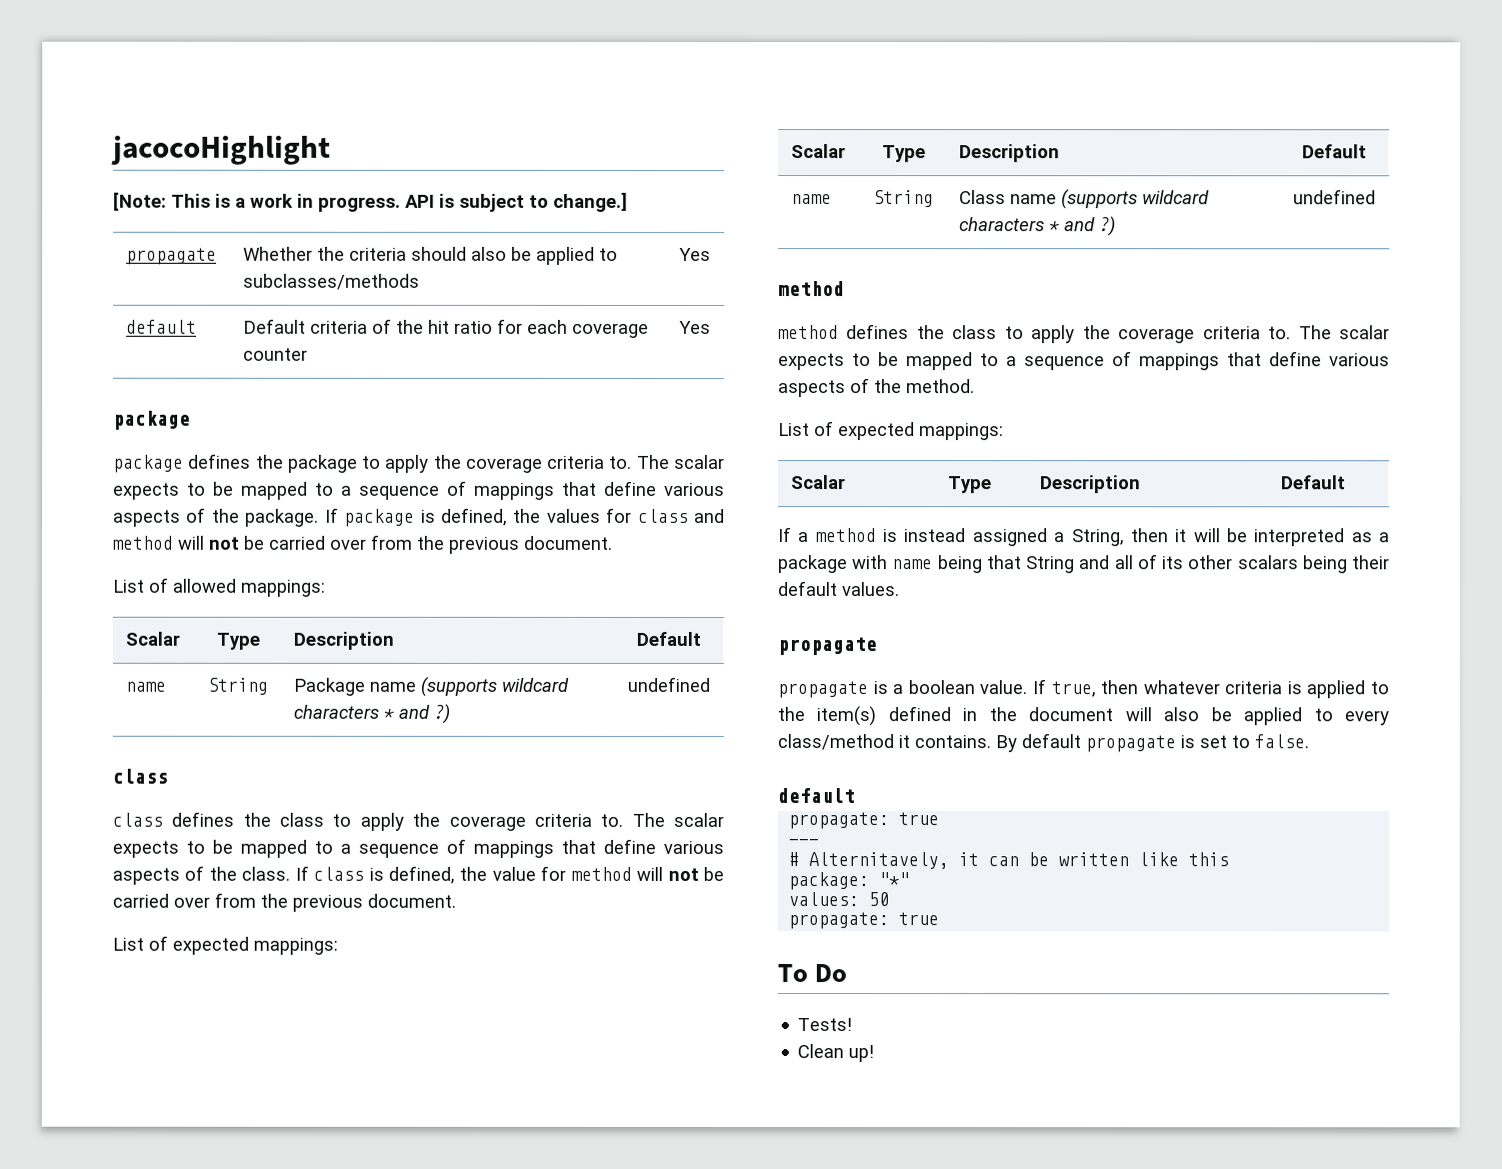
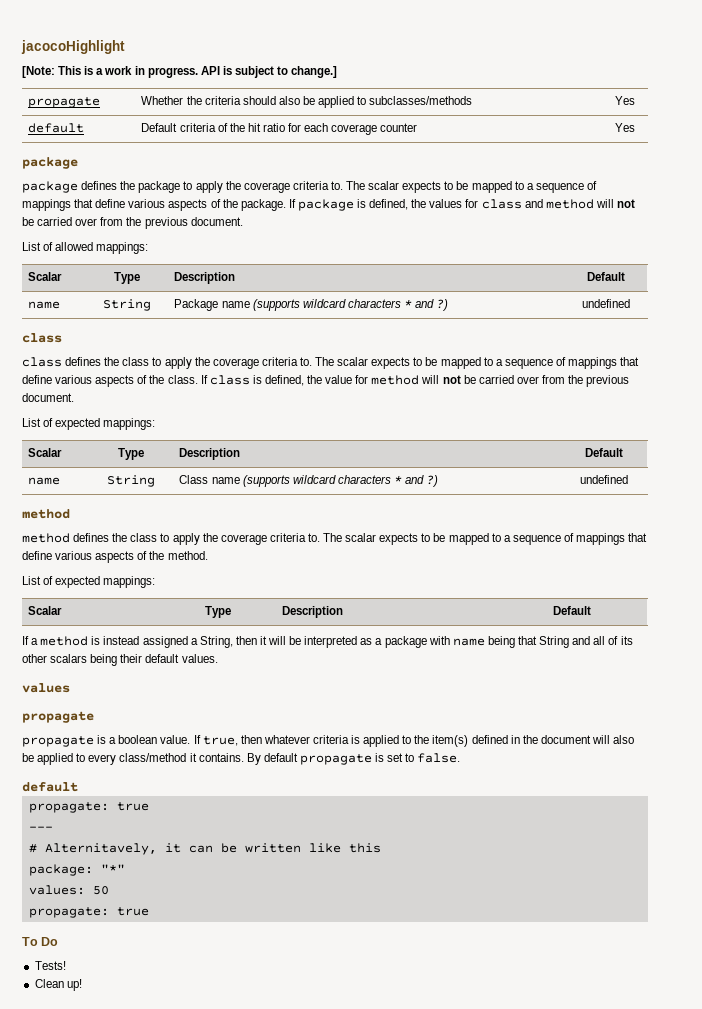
(900, 589) none -> [22,683,70,693] // values

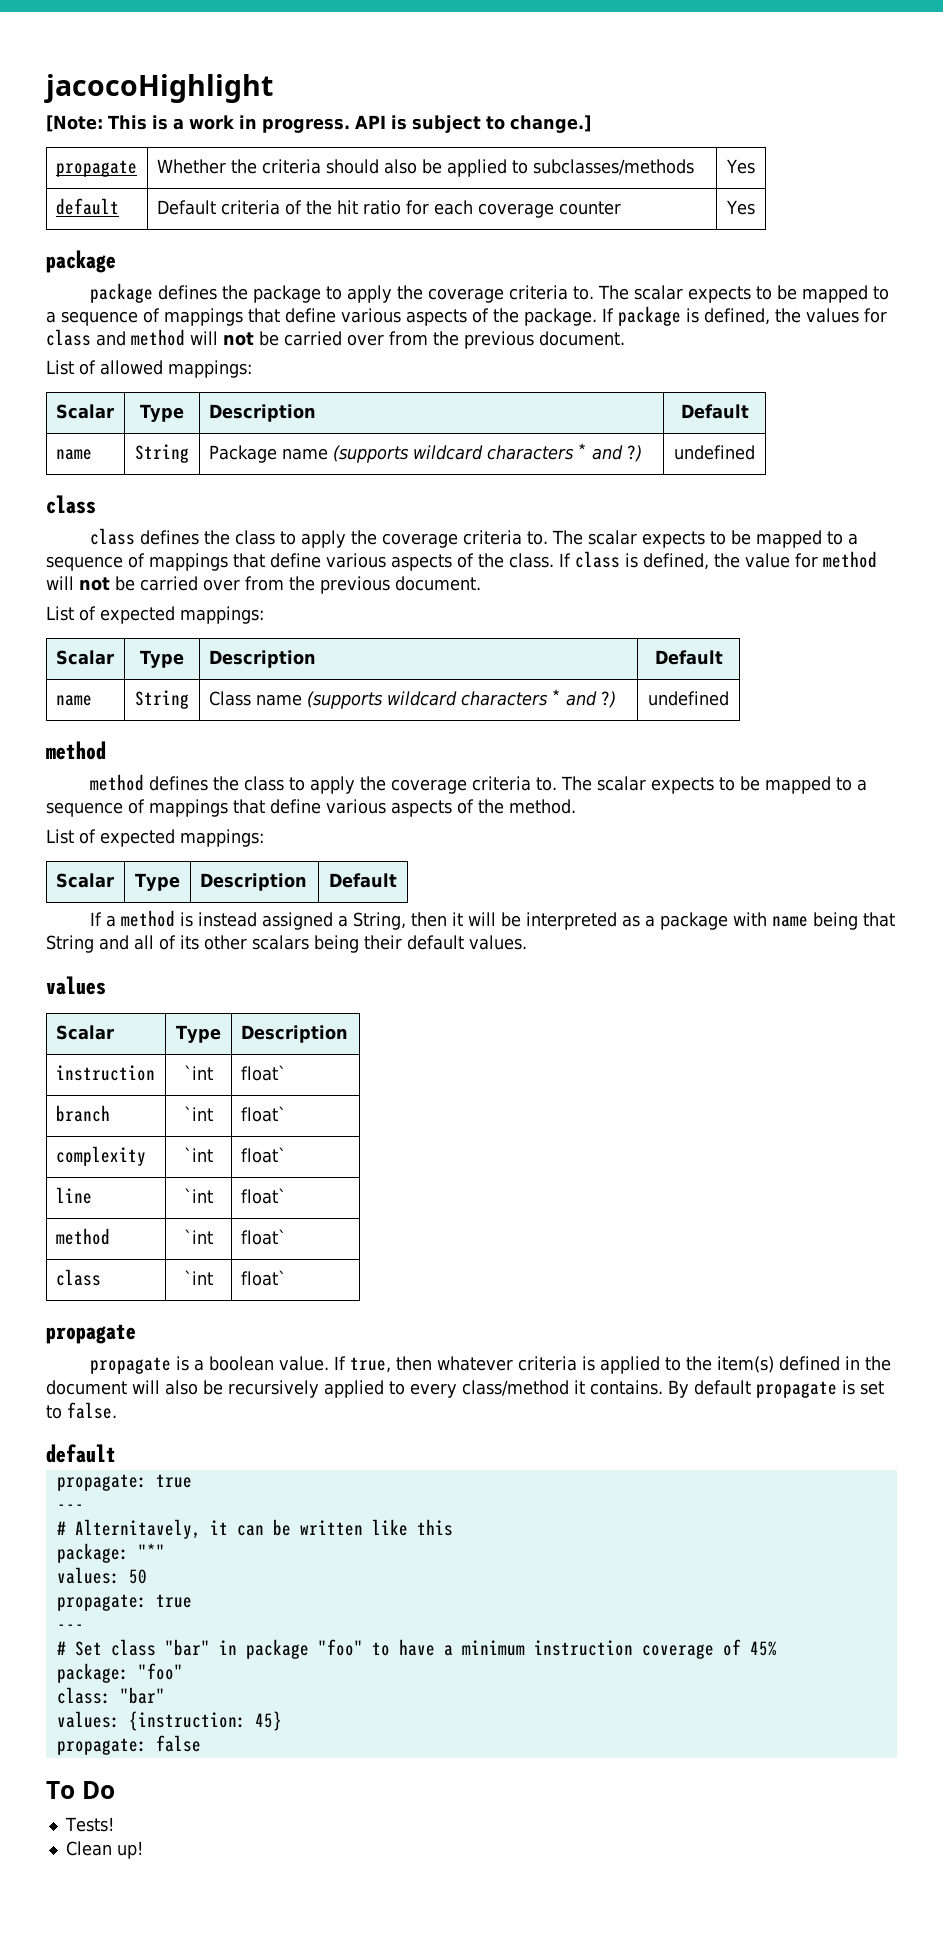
(70, 688) none -> [55,1025,114,1040] [176,1025,222,1043] [240,1025,348,1043] [55,1065,155,1081] [184,1065,213,1080] [240,1065,286,1081] [55,1105,110,1122] [184,1106,213,1121] [240,1106,286,1122] [55,1146,146,1166] [184,1147,213,1162] [240,1147,286,1163] [55,1187,92,1204] [184,1188,213,1203] [240,1188,286,1204] [55,1228,110,1245] [184,1229,213,1244] [240,1229,286,1245] [55,1269,101,1286] [184,1270,213,1285] [240,1270,286,1286] // Scalar | Type | Description // instruction | `int | float` // branch | `int | float` // complexity | `int | float` // line | `int | float` // method | `int | float` // class | `int | float`
(34, 757) none -> [228,1380,319,1398] recursively
(149, 911) none -> [56,1624,84,1631] [56,1639,777,1659] [56,1663,183,1683] [56,1687,165,1704] [56,1711,282,1731] [56,1735,201,1755] // --- // # Set class "bar" in package "foo" to have a minimum instruction coverage of 45% // package: "foo" // class: "bar" // values: {instruction: 45} // propagate: false

